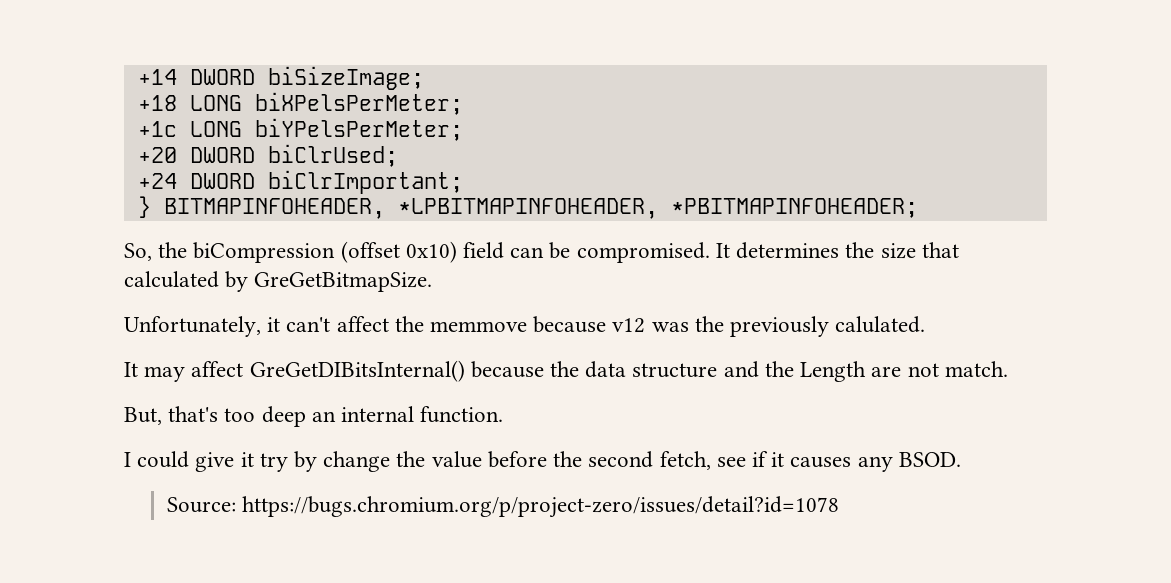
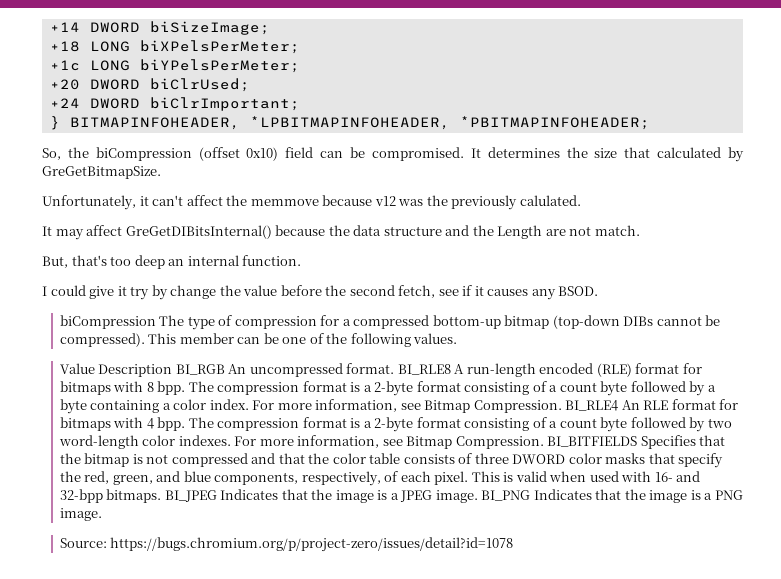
(961, 459) none -> [59,315,721,330] [59,333,458,347] [59,363,702,377] [59,381,716,396] [59,399,739,414] [59,417,732,432] [58,435,726,449] [59,453,724,468] [59,471,701,486] [59,489,743,503] [59,508,102,521] // biCompression The type of compression for a compressed bottom-up bitmap (top-down DIBs cannot be compressed). This member can be one of the following values. // Value Description BI_RGB An uncompressed format. BI_RLE8 A run-length encoded (RLE) format for bitmaps with 8 bpp. The compression format is a 2-byte format consisting of a count byte followed by a byte containing a color index. For more information, see Bitmap Compression. BI_RLE4 An RLE format for bitmaps with 4 bpp. The compression format is a 2-byte format consisting of a count byte followed by two word-length color indexes. For more information, see Bitmap Compression. BI_BITFIELDS Specifies that the bitmap is not compressed and that the color table consists of three DWORD color masks that specify the red, green, and blue components, respectively, of each pixel. This is valid when used with 16- and 32-bpp bitmaps. BI_JPEG Indicates that the image is a JPEG image. BI_PNG Indicates that the image is a PNG image.

